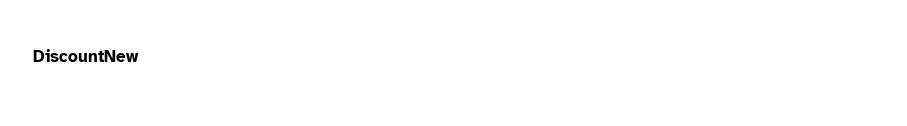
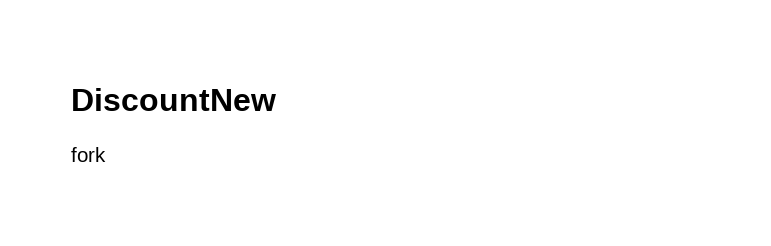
(139, 55) none -> [71,147,106,162] // fork

